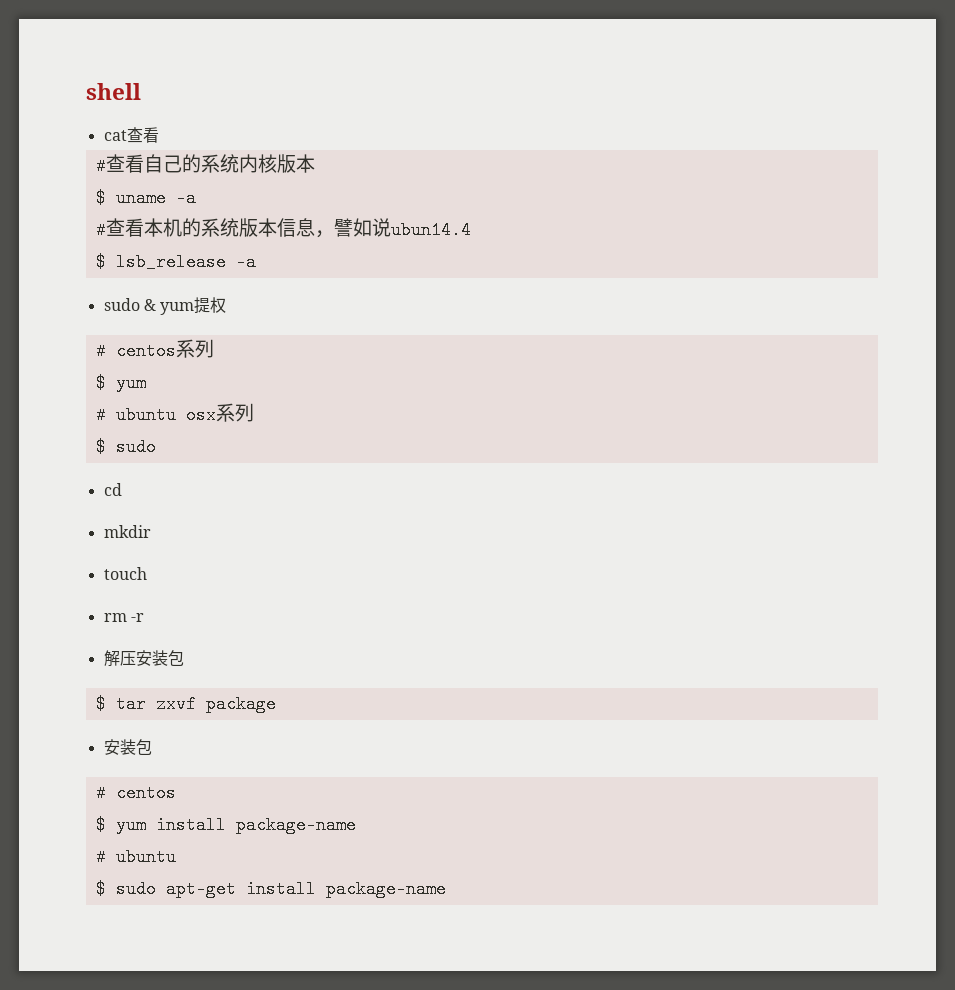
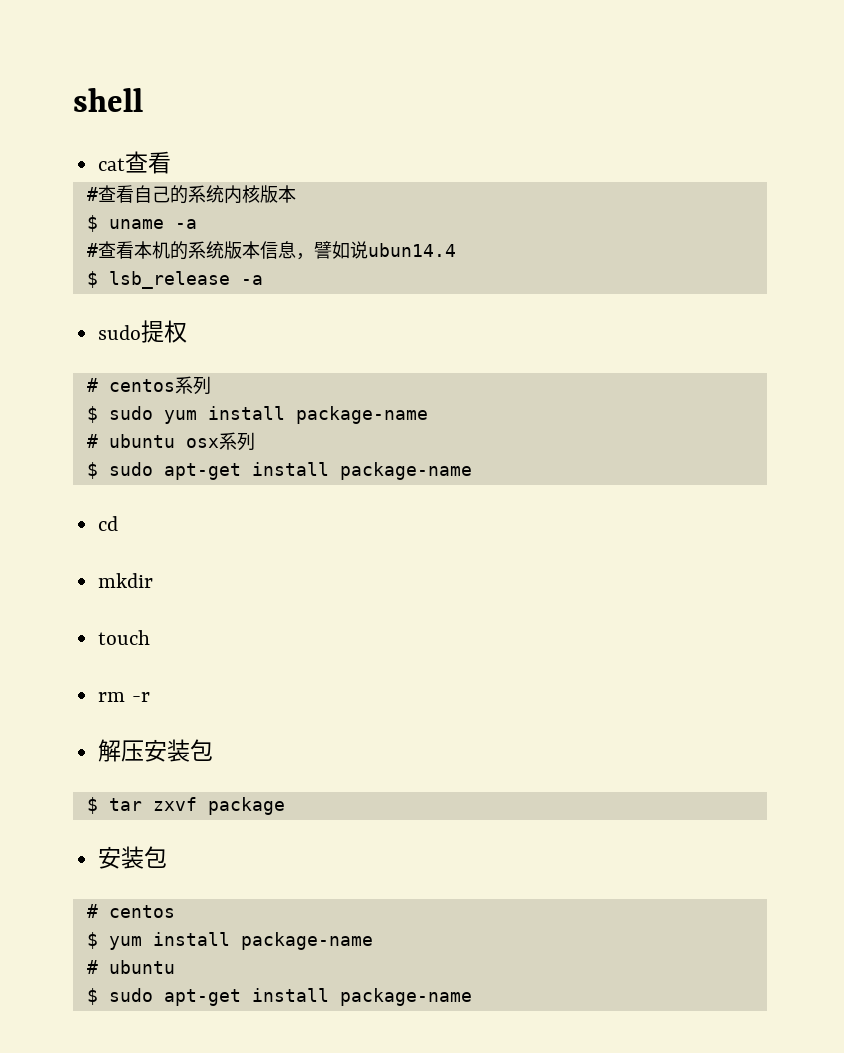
[143,299,195,315] & yum -> (142, 332) none
[115,374,146,392] yum -> [108,406,428,424] sudo yum install package-name
(156, 447) none -> [163,462,472,480] apt-get install package-name

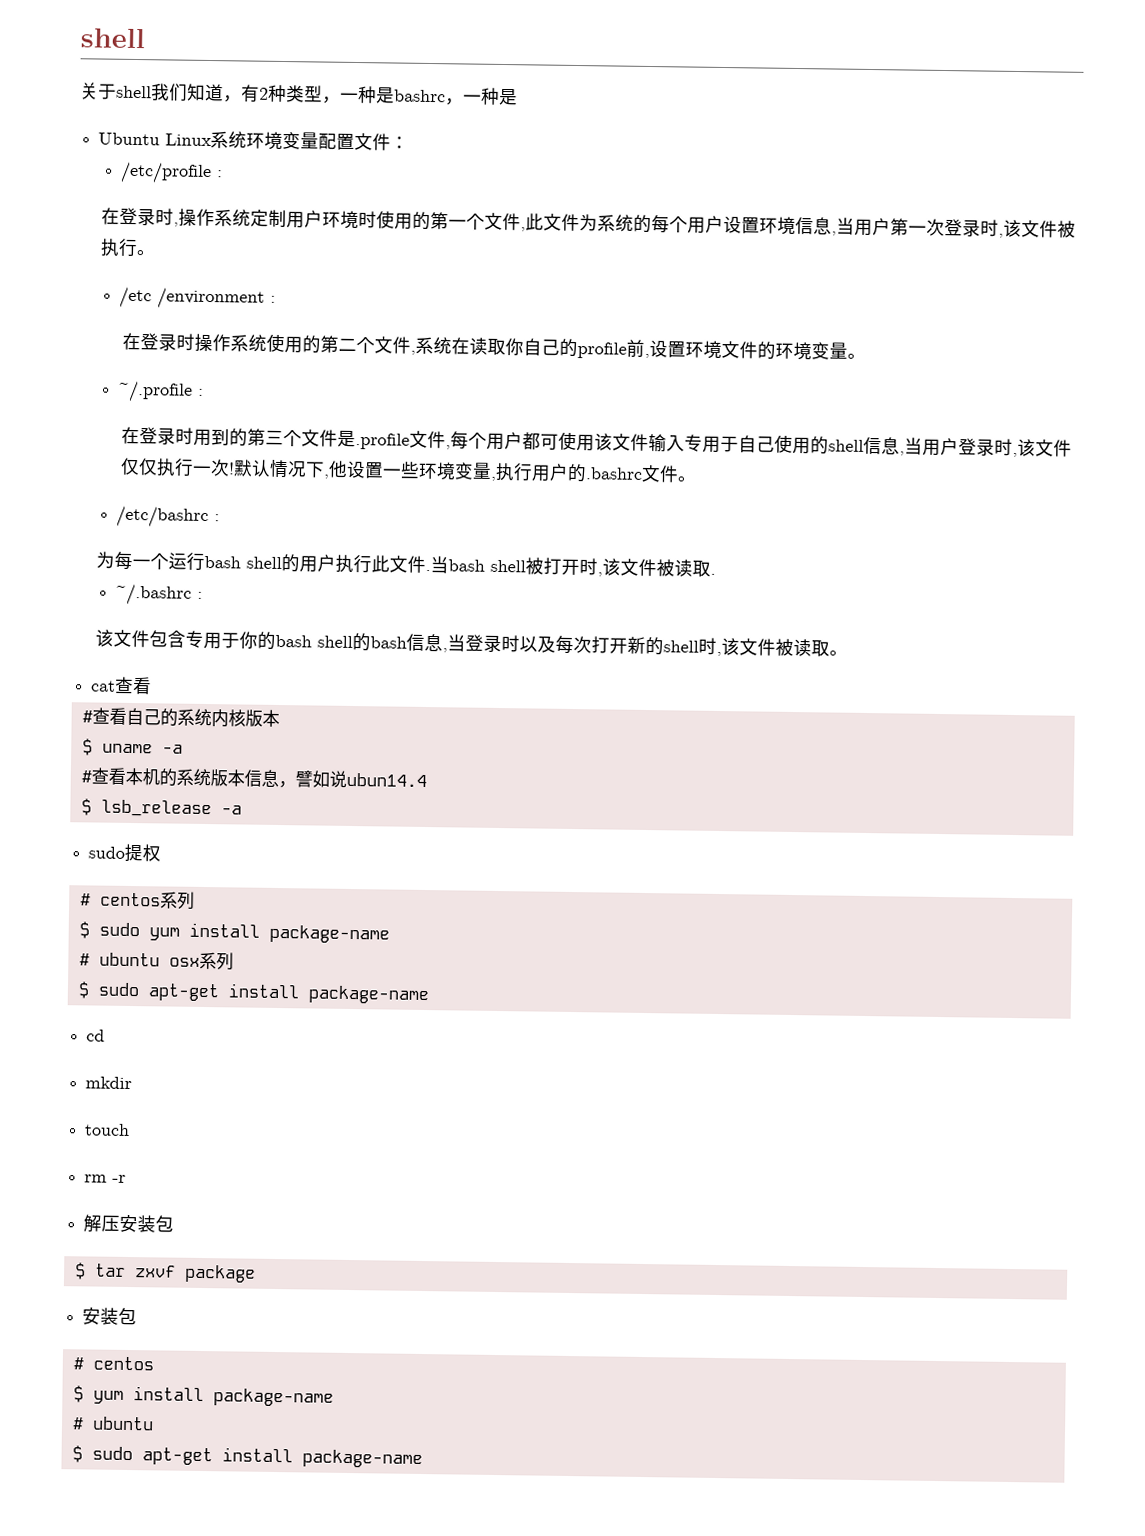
[73,88,143,112] shell -> [80,28,146,49] [80,82,518,106] [98,131,410,151] [120,161,224,185] [101,207,1077,238] [100,238,157,258] [119,286,277,310] [122,332,867,361] [117,380,205,403] [121,426,1073,458] [120,457,697,483] [116,505,221,529] [96,551,717,577] [115,583,204,606] [95,629,849,657] shell // 关于shell我们知道，有2种类型，一种是bashrc，一种是 // Ubuntu Linux系统环境变量配置文件： // /etc/profile : // 在登录时,操作系统定制用户环境时使用的第一个文件,此文件为系统的每个用户设置环境信息,当用户第一次登录时,该文件被执行。 // /etc /environment : // 在登录时操作系统使用的第二个文件,系统在读取你自己的profile前,设置环境文件的环境变量。 // ~/.profile : // 在登录时用到的第三个文件是.profile文件,每个用户都可使用该文件输入专用于自己使用的shell信息,当用户登录时,该文件仅仅执行一次!默认情况下,他设置一些环境变量,执行用户的.bashrc文件。 // /etc/bashrc : // 为每一个运行bash shell的用户执行此文件.当bash shell被打开时,该文件被读取. // ~/.bashrc : // 该文件包含专用于你的bash shell的bash信息,当登录时以及每次打开新的shell时,该文件被读取。

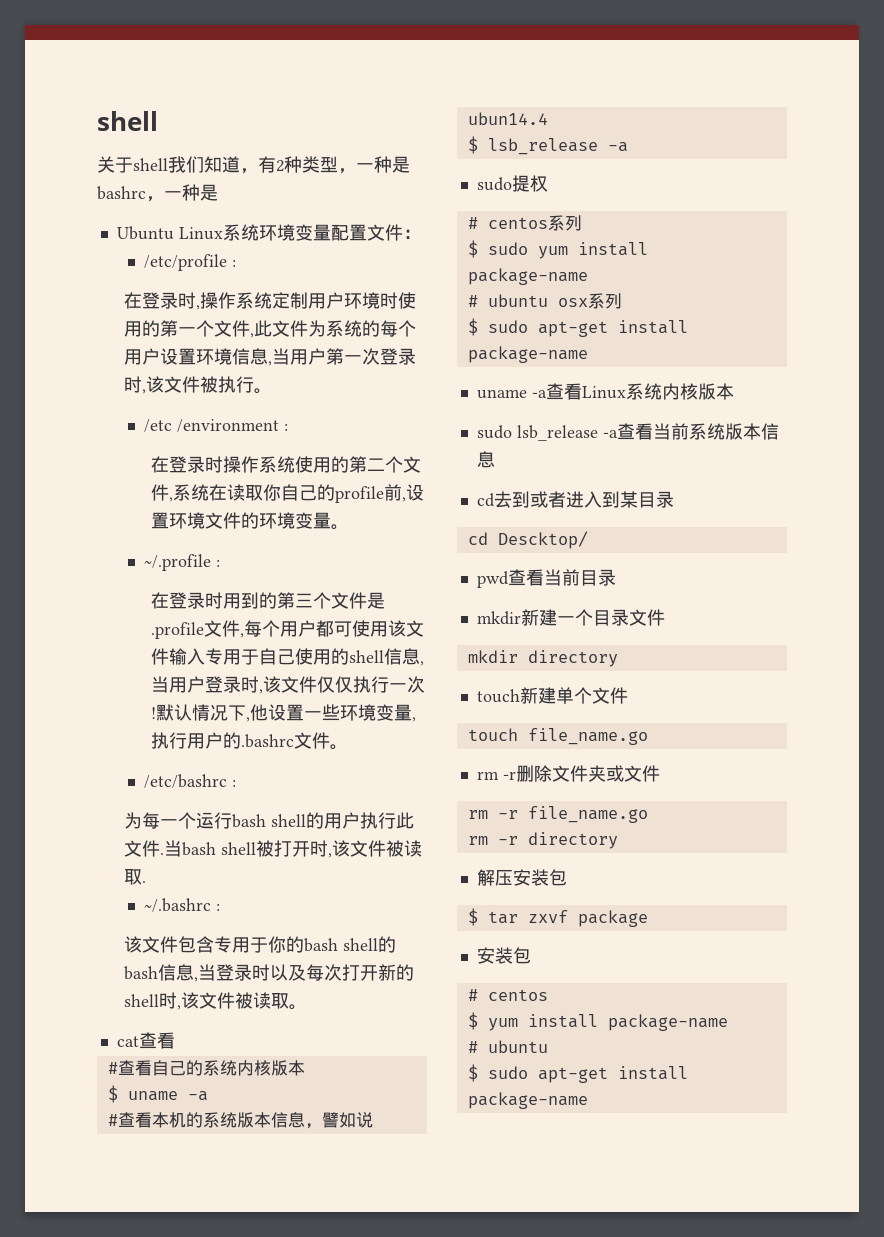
[86,1029,106,1042] [85,1076,133,1090] [84,1123,131,1137] [84,1174,127,1183] cd // mkdir // touch // rm -r -> [476,383,734,400] [476,423,779,441] [476,451,495,468] [476,491,674,508] [467,531,588,549] [476,569,616,588] [476,609,665,626] [467,650,618,667] [476,687,628,704] [467,728,648,745] [476,765,660,782] [467,806,648,823] [467,832,618,849] uname -a查看Linux系统内核版本 // sudo lsb_release -a查看当前系统版本信息 // cd去到或者进入到某目录 // cd Descktop/ // pwd查看当前目录 // mkdir新建一个目录文件 // mkdir directory // touch新建单个文件 // touch file_name.go // rm -r删除文件夹或文件 // rm -r file_name.go // rm -r directory

